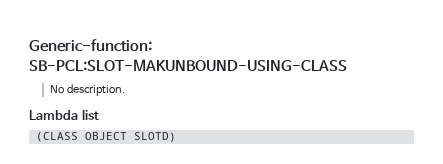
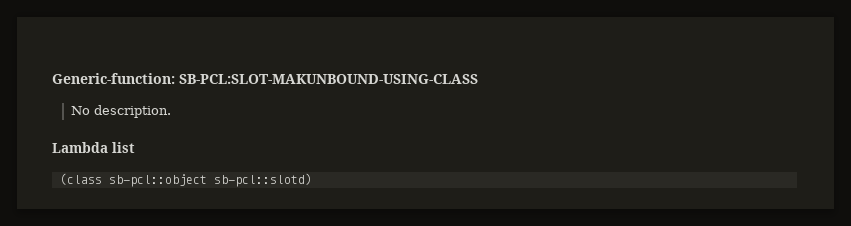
[35,132,176,142] (CLASS OBJECT SLOTD) -> [59,173,312,187] (class sb-pcl::object sb-pcl::slotd)

